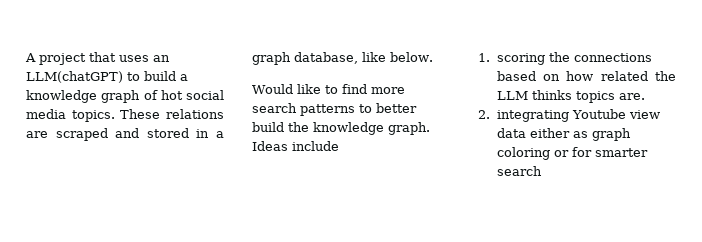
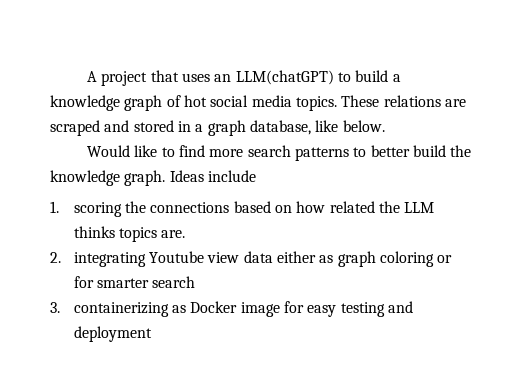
(542, 171) none -> [50,301,413,317] [73,326,152,342] // 3. containerizing as Docker image for easy testing and deployment

